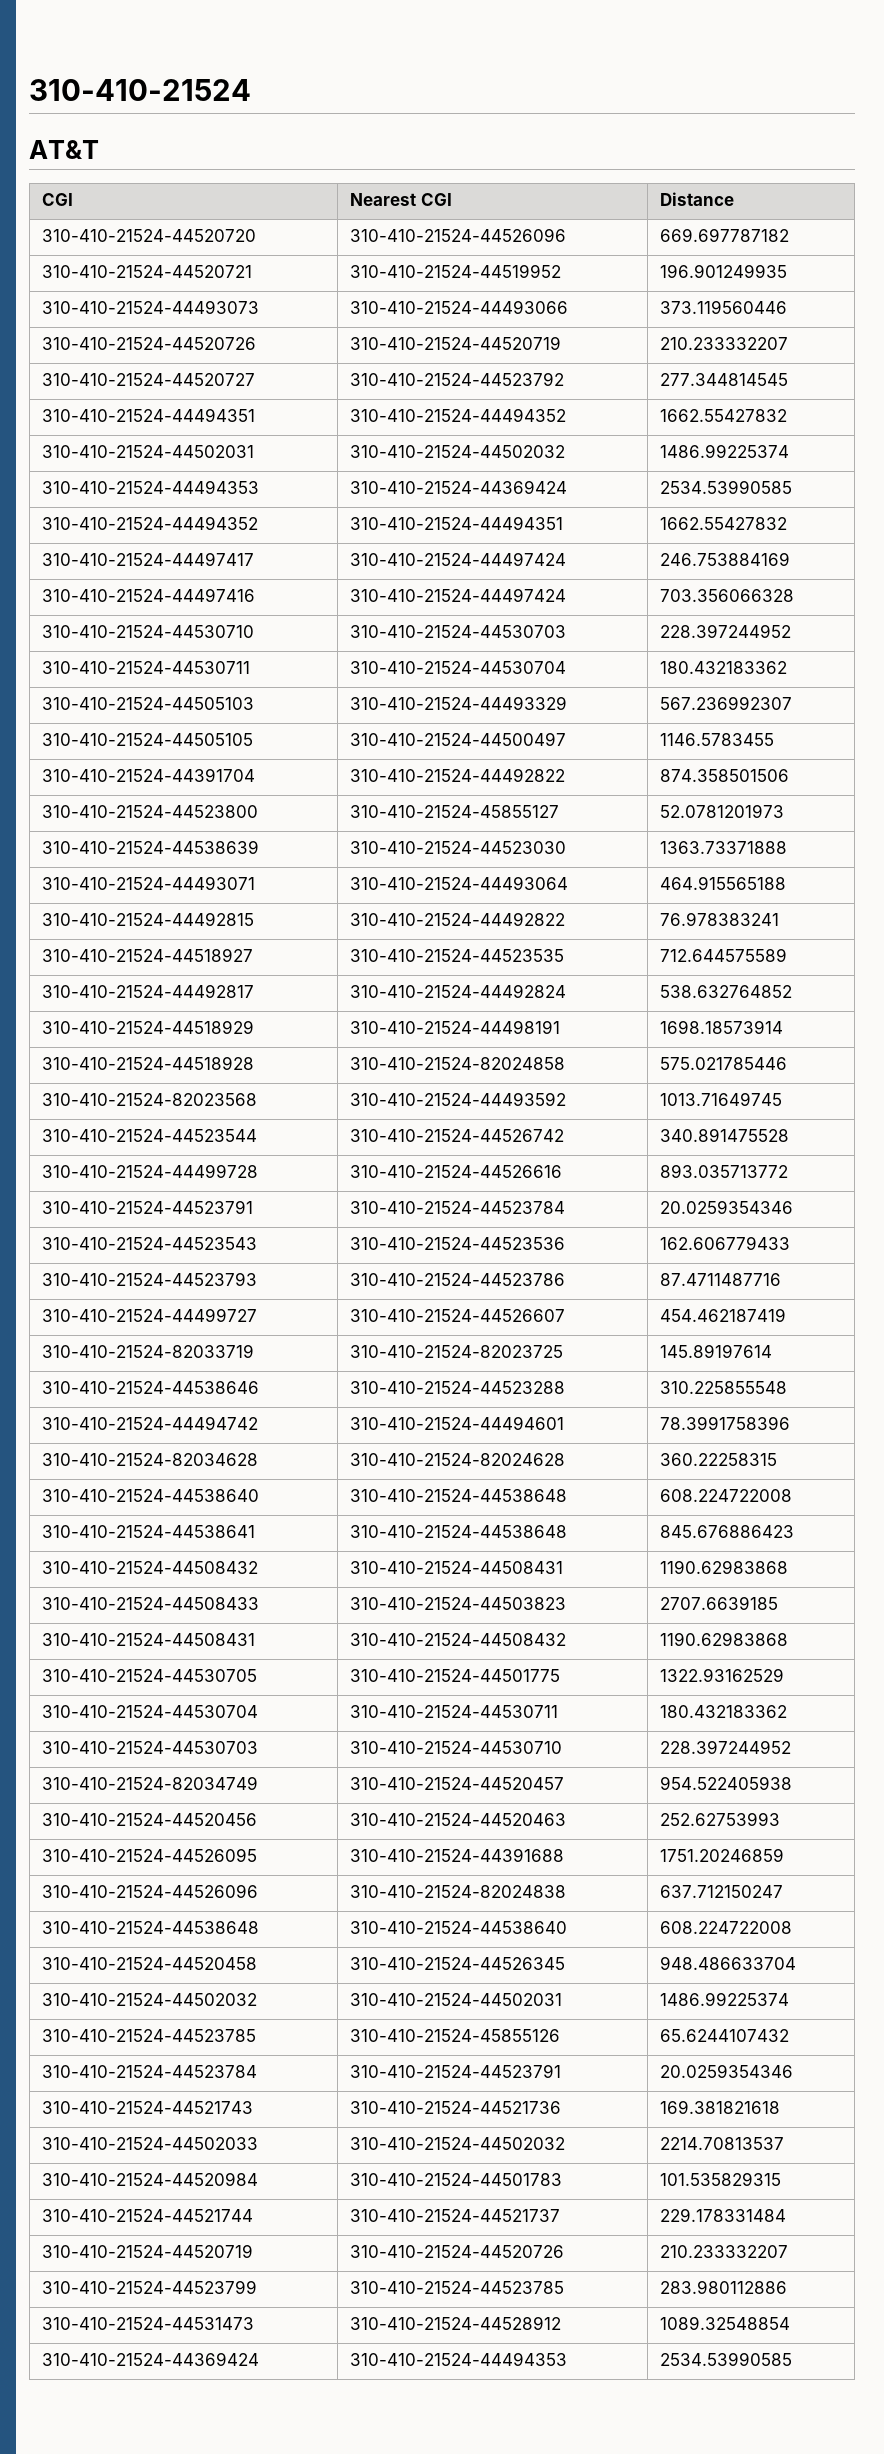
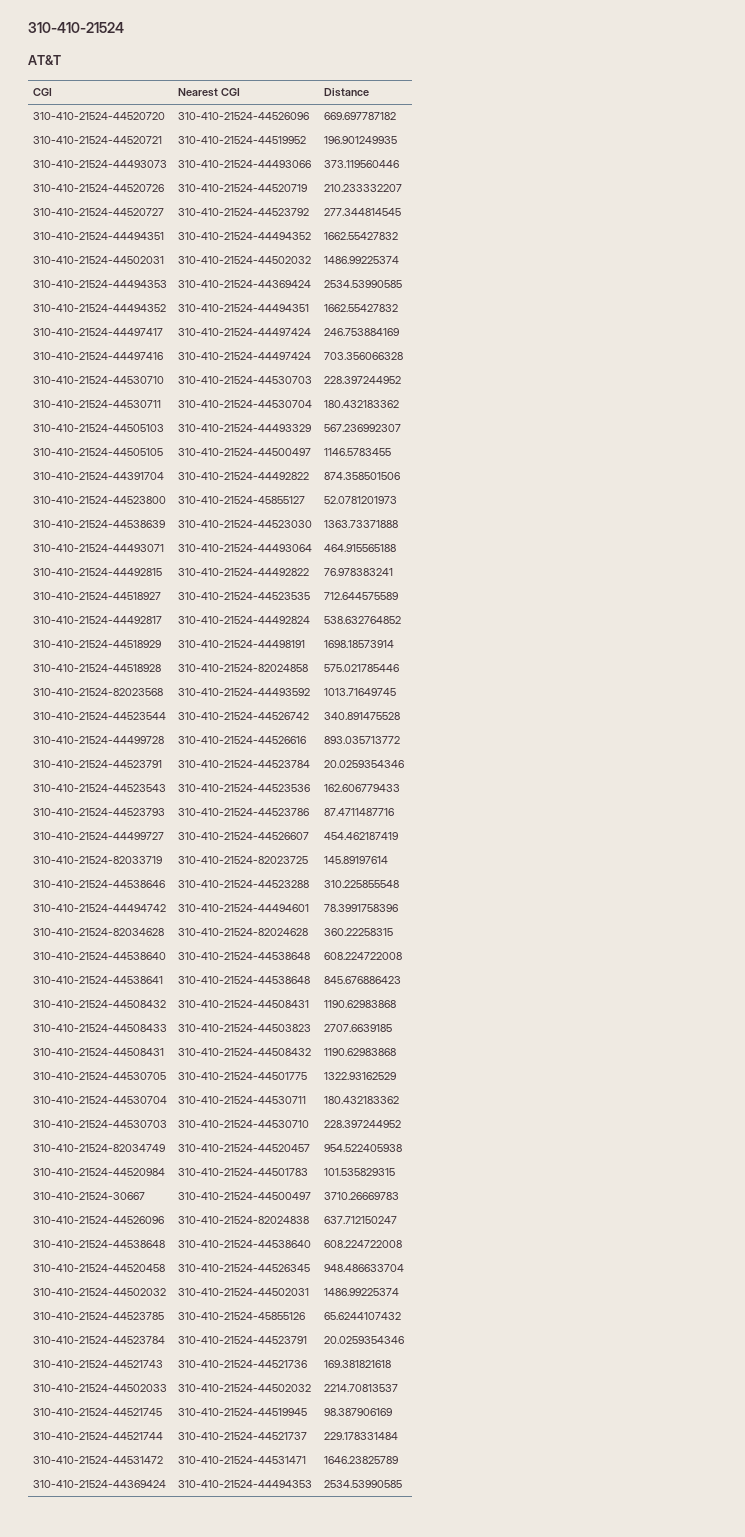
[41,1813,257,1826] [349,1813,566,1826] [659,1812,780,1826] [41,1848,257,1862] [349,1848,564,1862] [659,1848,784,1862] 310-410-21524-44520456 | 310-410-21524-44520463 | 252.62753993 // 310-410-21524-44526095 | 310-410-21524-44391688 | 1751.20246859 -> [33,1168,166,1176] [178,1168,309,1176] [324,1168,396,1176] [33,1192,146,1200] [178,1192,312,1200] [324,1192,400,1200] 310-410-21524-44520984 | 310-410-21524-44501783 | 101.535829315 // 310-410-21524-30667 | 310-410-21524-44500497 | 3710.26669783
[41,2172,258,2186] [349,2173,562,2186] [659,2172,781,2186] 310-410-21524-44520984 | 310-410-21524-44501783 | 101.535829315 -> [33,1408,163,1416] [178,1408,308,1416] [324,1408,393,1416] 310-410-21524-44521745 | 310-410-21524-44519945 | 98.387906169
[41,2244,253,2258] [349,2245,564,2258] [659,2245,788,2258] [41,2280,257,2294] [349,2281,564,2294] [659,2280,787,2294] [41,2317,254,2330] [349,2316,561,2330] [659,2316,790,2330] 310-410-21524-44520719 | 310-410-21524-44520726 | 210.233332207 // 310-410-21524-44523799 | 310-410-21524-44523785 | 283.980112886 // 310-410-21524-44531473 | 310-410-21524-44528912 | 1089.32548854 -> [33,1456,164,1464] [178,1456,307,1464] [324,1456,399,1464] 310-410-21524-44531472 | 310-410-21524-44531471 | 1646.23825789

